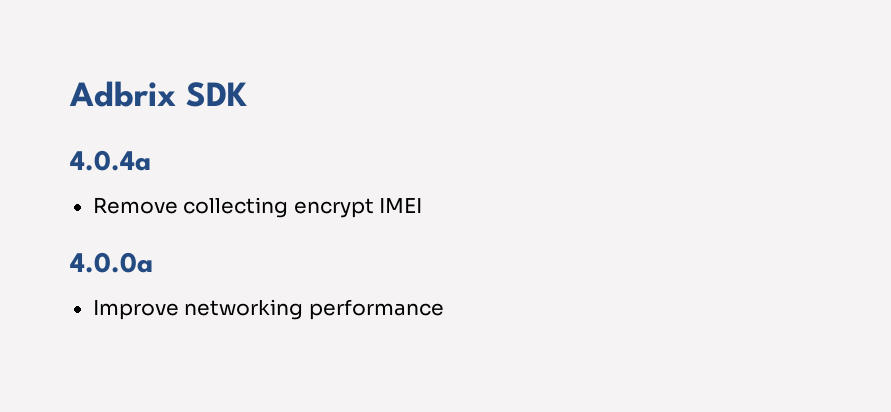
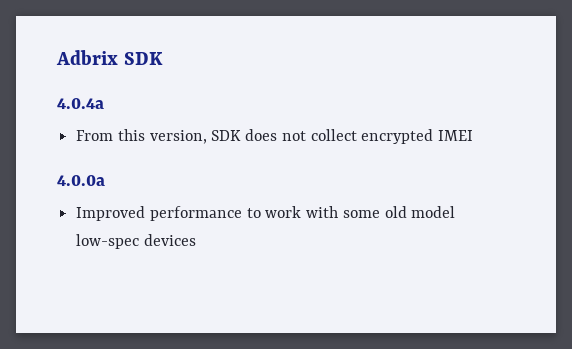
[92,197,423,218] [70,252,153,273] [92,299,444,320] Remove collecting encrypt IMEI // 4.0.0a // Improve networking performance -> [76,129,474,144] [57,175,105,186] [76,206,456,221] [76,234,196,249] From this version, SDK does not collect encrypted IMEI // 4.0.0a // Improved performance to work with some old model low-spec devices

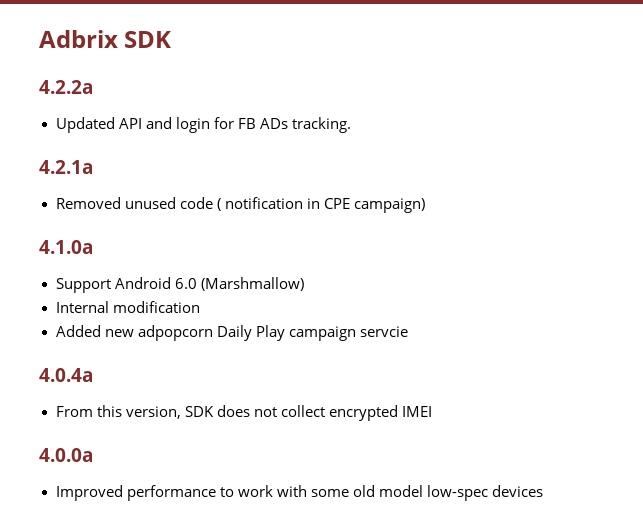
(163, 58) none -> [39,80,93,94] [55,117,351,133] [39,160,93,174] [55,197,425,213] [39,240,93,254] [55,277,304,293] [55,301,200,313] [55,325,408,341] // 4.2.2a // Updated API and login for FB ADs tracking. // 4.2.1a // Removed unused code ( notification in CPE campaign) // 4.1.0a // Support Android 6.0 (Marshmallow) // Internal modification // Added new adpopcorn Daily Play campaign servcie

